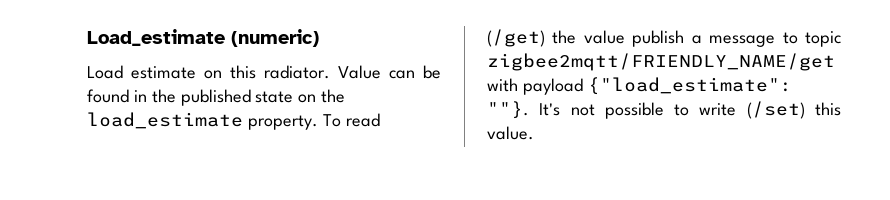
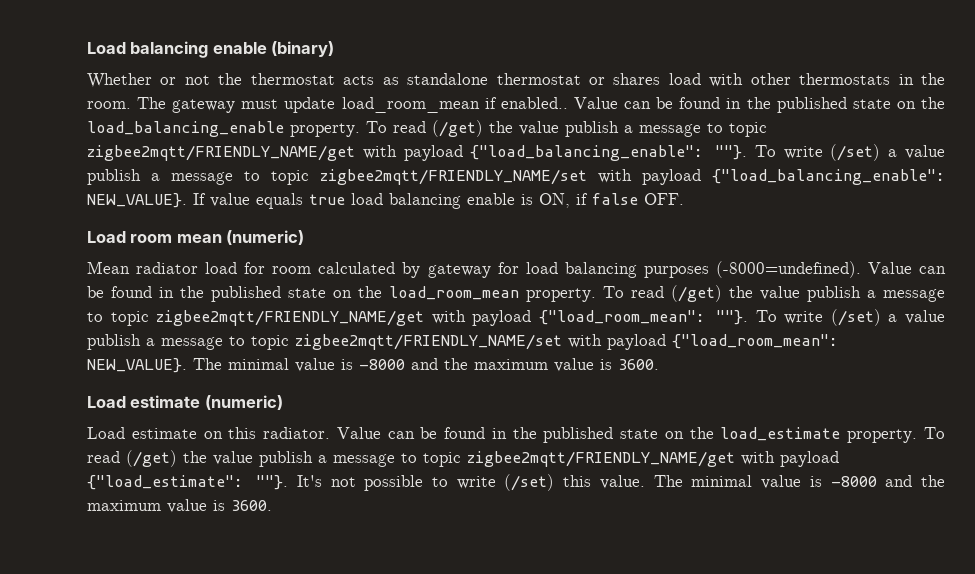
[87,29,225,46] Load_estimate -> [87,41,335,58] [87,73,945,88] [87,97,946,113] [87,120,767,137] [87,144,945,161] [87,169,945,185] [87,193,684,209] [87,230,305,245] [87,261,946,278] [87,285,945,302] [87,309,946,326] [87,334,838,350] [87,358,659,373] [87,395,201,408] Load balancing enable (binary) // Whether or not the thermostat acts as standalone thermostat or shares load with other thermostats in the room. The gateway must update load_room_mean if enabled.. Value can be found in the published state on the load_balancing_enable property. To read (/get) the value publish a message to topic zigbee2mqtt/FRIENDLY_NAME/get with payload {"load_balancing_enable": ""}. To write (/set) a value publish a message to topic zigbee2mqtt/FRIENDLY_NAME/set with payload {"load_balancing_enable": NEW_VALUE}. If value equals true load balancing enable is ON, if false OFF. // Load room mean (numeric) // Mean radiator load for room calculated by gateway for load balancing purposes (-8000=undefined). Value can be found in the published state on the load_room_mean property. To read (/get) the value publish a message to topic zigbee2mqtt/FRIENDLY_NAME/get with payload {"load_room_mean": ""}. To write (/set) a value publish a message to topic zigbee2mqtt/FRIENDLY_NAME/set with payload {"load_room_mean": NEW_VALUE}. The minimal value is -8000 and the maximum value is 3600. // Load estimate
(534, 133) none -> [653,475,946,489] [87,499,272,513] The minimal value is -8000 and the maximum value is 3600.

